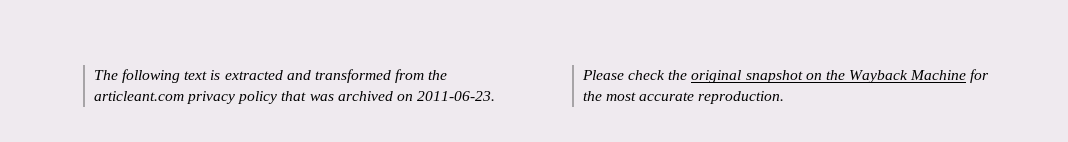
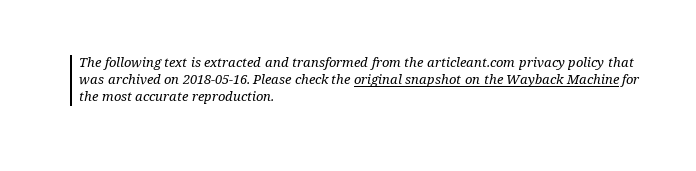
[417,91,496,101] 2011-06-23. -> [181,75,250,84] 2018-05-16.

